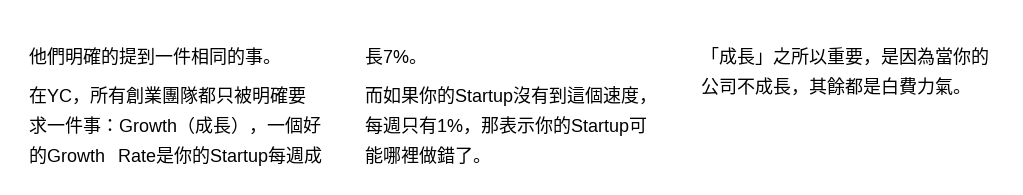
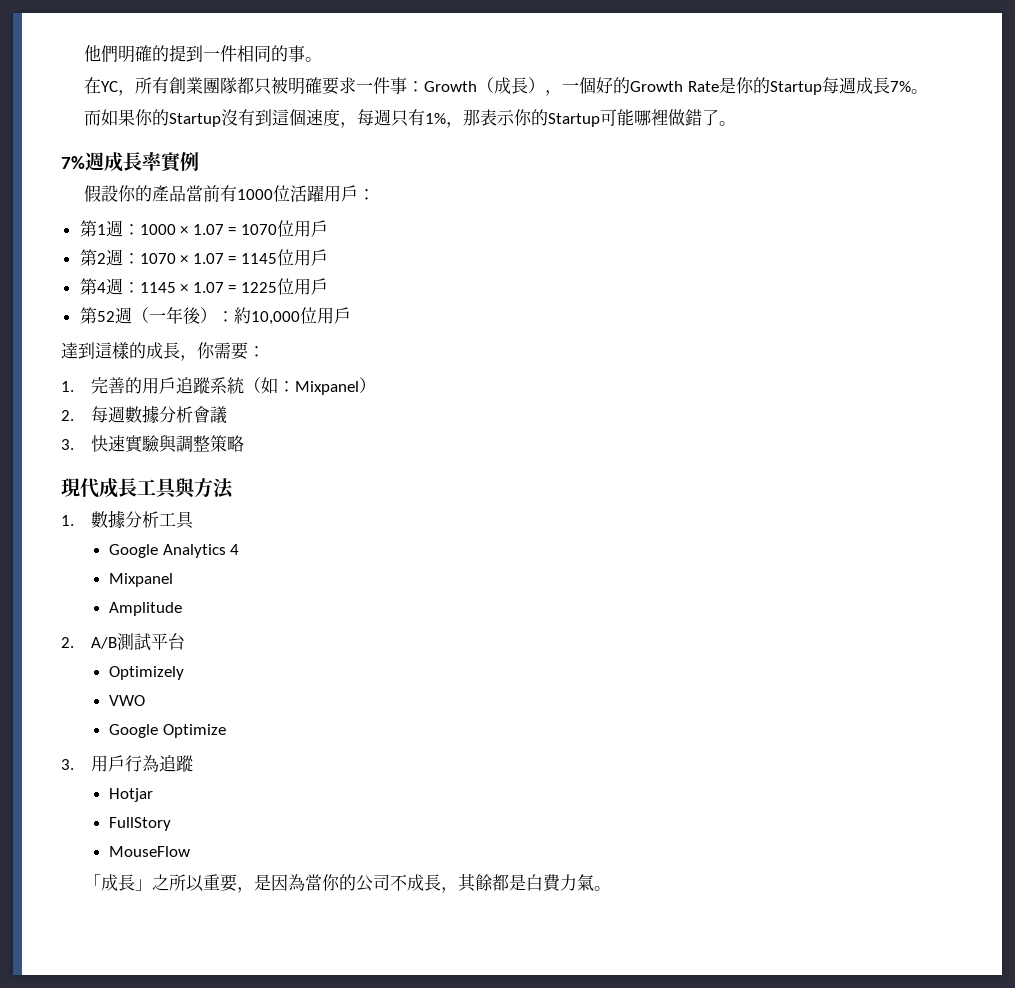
(491, 160) none -> [61,152,199,173] [84,185,376,202] [79,220,329,237] [79,249,329,266] [79,278,329,295] [79,306,351,325] [61,342,265,361] [61,377,376,395] [61,405,227,424] [61,435,244,453] [61,478,234,499] [61,510,194,529] [109,544,240,558] [109,573,174,587] [109,602,183,616] [61,633,185,651] [109,666,185,680] [109,695,146,706] [109,724,226,738] [61,755,194,772] [109,788,154,802] [109,817,172,831] [109,846,191,857] // 7%週成長率實例 // 假設你的產品當前有1000位活躍用戶： // 第1週：1000 × 1.07 = 1070位用戶 // 第2週：1070 × 1.07 = 1145位用戶 // 第4週：1145 × 1.07 = 1225位用戶 // 第52週（一年後）：約10,000位用戶 // 達到這樣的成長，你需要： // 1.完善的用戶追蹤系統（如：Mixpanel） // 2.每週數據分析會議 // 3.快速實驗與調整策略 // 現代成長工具與方法 // 1.數據分析工具 // Google Analytics 4 // Mixpanel // Amplitude // 2. A/B測試平台 // Optimizely // VWO // Google Optimize // 3.用戶行為追蹤 // Hotjar // FullStory // MouseFlow

